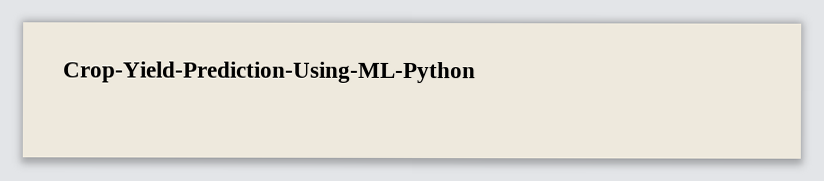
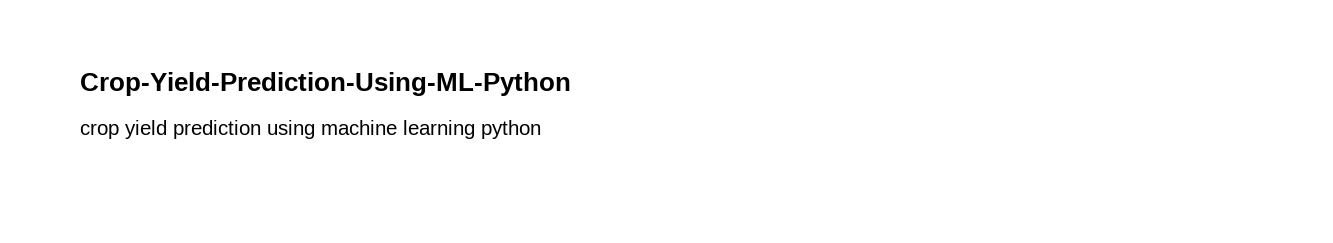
(476, 72) none -> [80,120,541,139] // crop yield prediction using machine learning python

